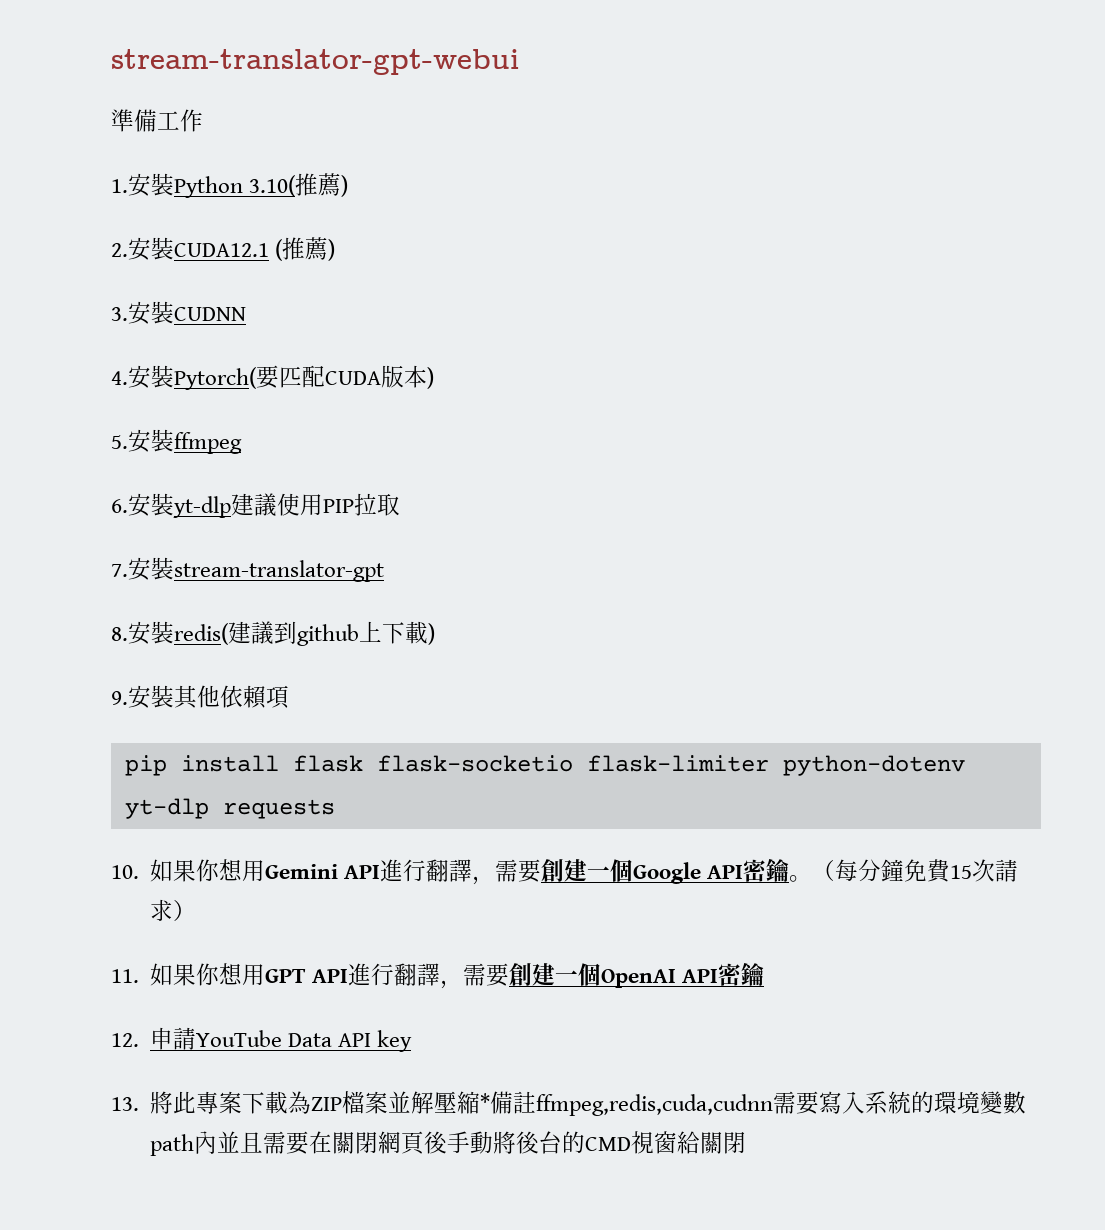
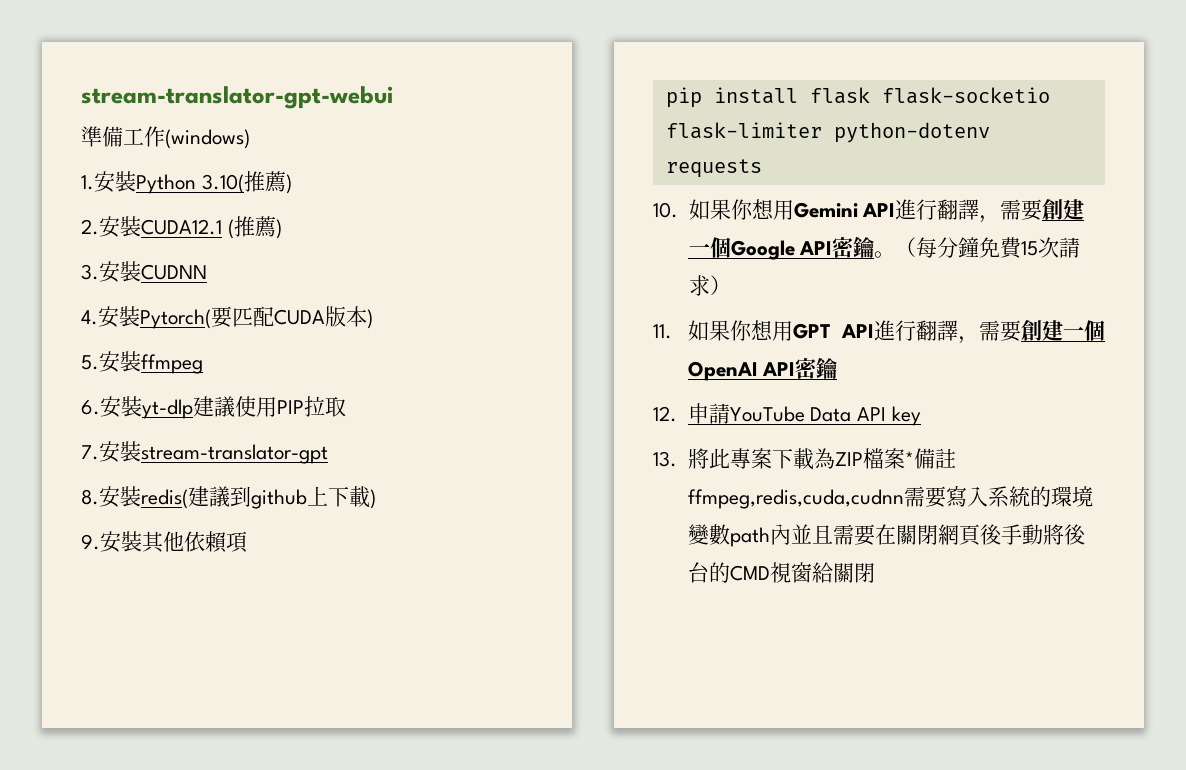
(203, 120) none -> [165,129,250,149] (windows)
[124,798,209,819] yt-dlp -> (990, 132) none
[388,1091,481,1114] 並解壓縮 -> (905, 458) none

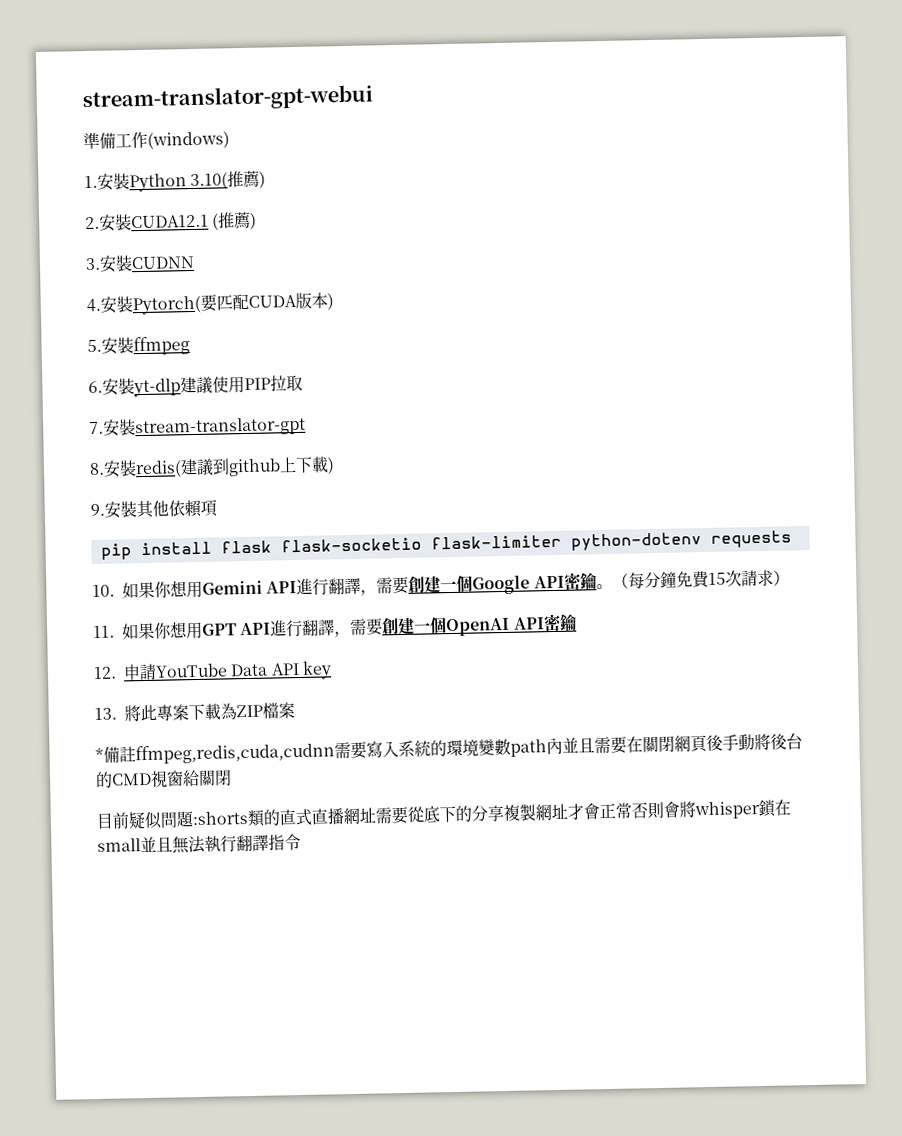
(905, 458) none -> (295, 710) //
(875, 573) none -> [96,799,791,830] [97,833,301,854] // 目前疑似問題:shorts類的直式直播網址需要從底下的分享複製網址才會正常否則會將whisper鎖在small並且無法執行翻譯指令

